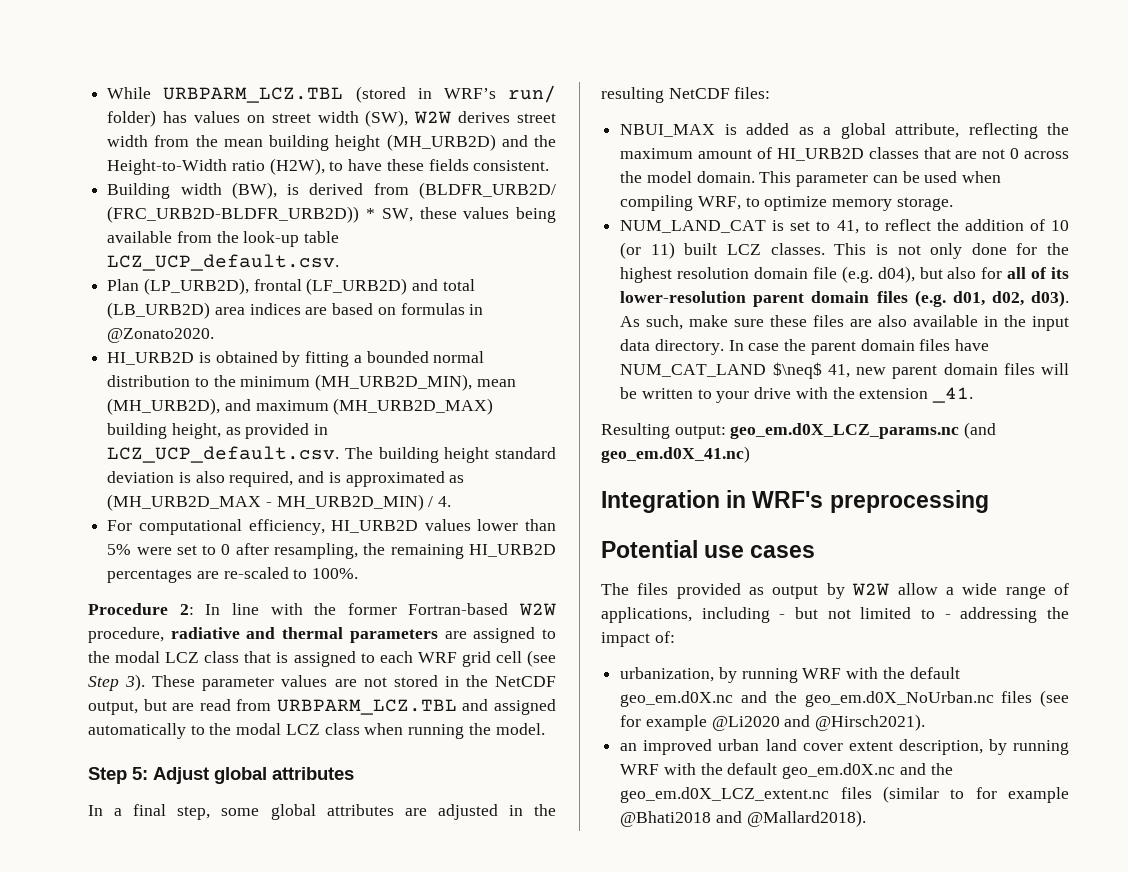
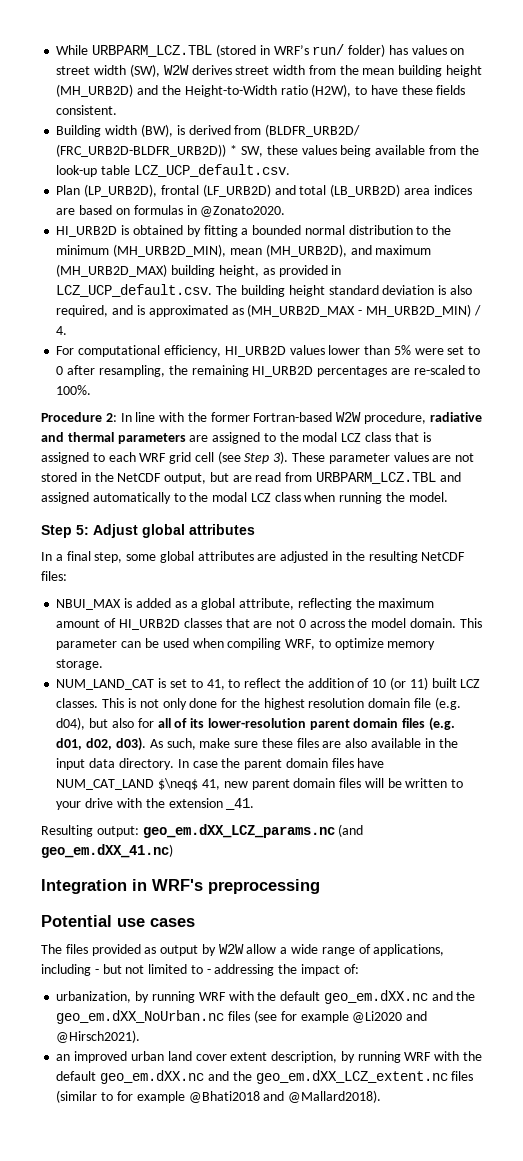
[730,422,997,439] [601,446,750,463] geo_em.d0X_LCZ_params.nc (and geo_em.d0X_41.nc) -> [142,824,364,838] [41,844,173,858] geo_em.dXX_LCZ_params.nc (and geo_em.dXX_41.nc)
[620,691,994,707] geo_em.d0X.nc and the geo_em.d0X_NoUrban.nc -> [323,990,476,1004] [56,1010,225,1024] geo_em.dXX.nc and the geo_em.dXX_NoUrban.nc
[782,763,953,779] [620,787,830,803] geo_em.d0X.nc and the geo_em.d0X_LCZ_extent.nc -> [100,1070,448,1084] geo_em.dXX.nc and the geo_em.dXX_LCZ_extent.nc

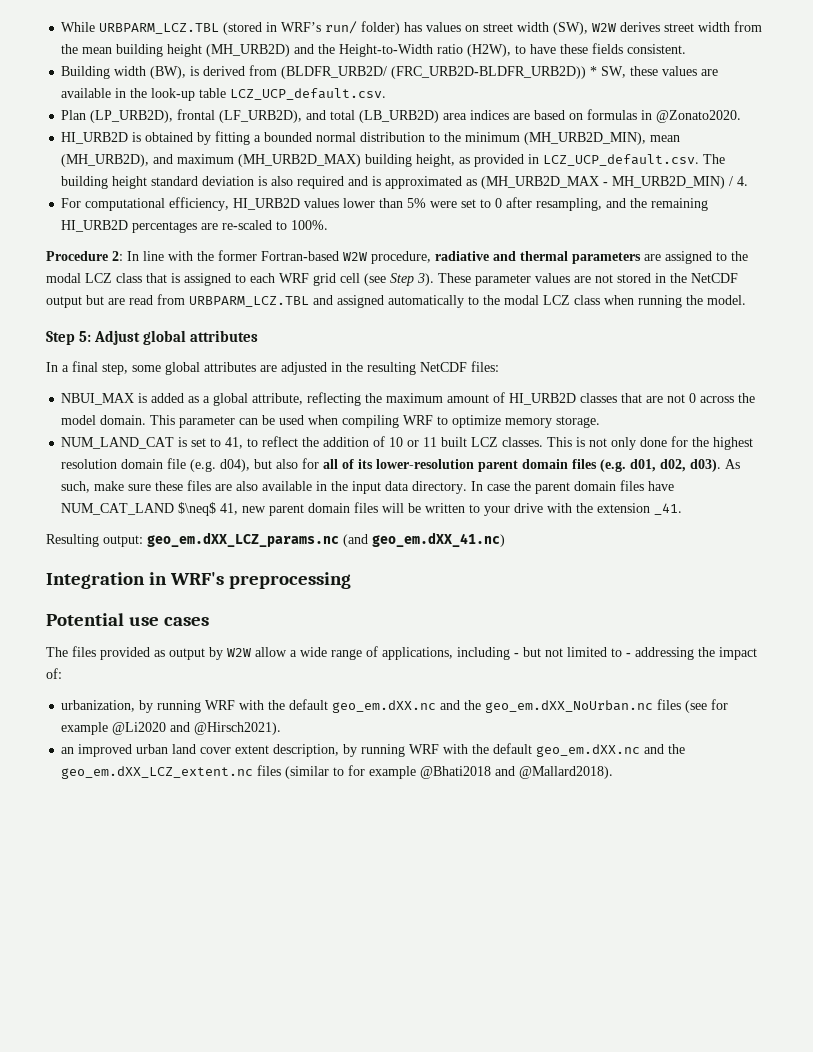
[340,145,456,157] being available from -> [701,69,719,76] [61,88,127,98] are available in
[202,184,271,197] (LF_URB2D) -> [219,110,303,123] (LF_URB2D),
[56,305,109,317] required, -> [297,176,345,189] required
(165, 371) none -> [606,198,627,208] and
[164,473,207,484] output, -> [46,296,82,308] output
[285,639,316,650] WRF, -> [403,415,434,425] WRF
[389,677,428,690] (or 11) -> [407,437,438,447] or 11

